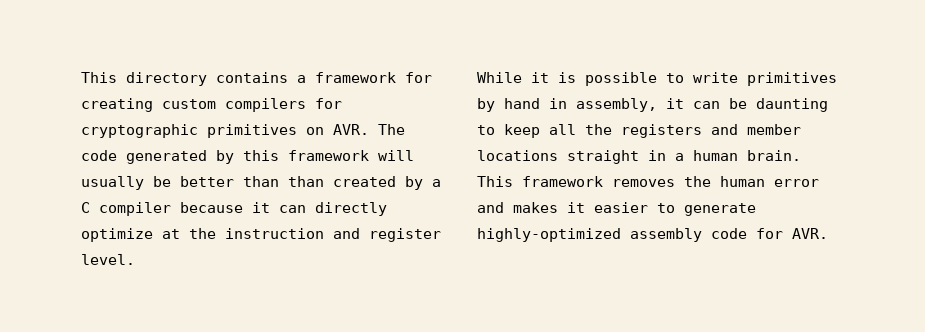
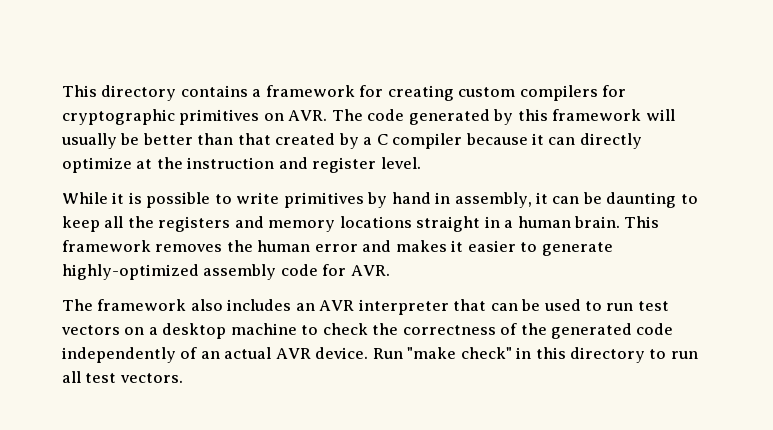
[288,176,324,187] than -> [237,133,271,145] that
[747,124,801,135] member -> [268,220,336,232] memory
(828, 233) none -> [62,299,669,315] [61,323,674,339] [62,347,698,363] [62,371,183,383] // The framework also includes an AVR interpreter that can be used to run test vectors on a desktop machine to check the correctness of the generated code independently of an actual AVR device. Run "make check" in this directory to run all test vectors.

